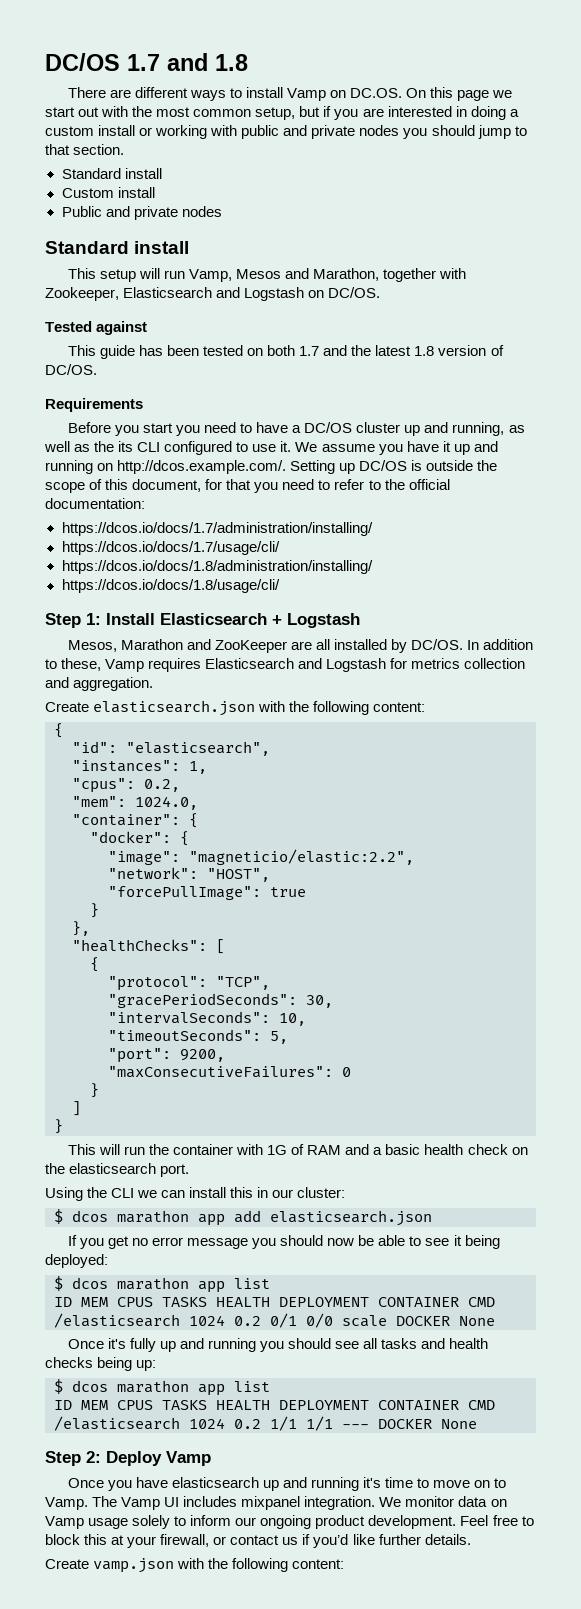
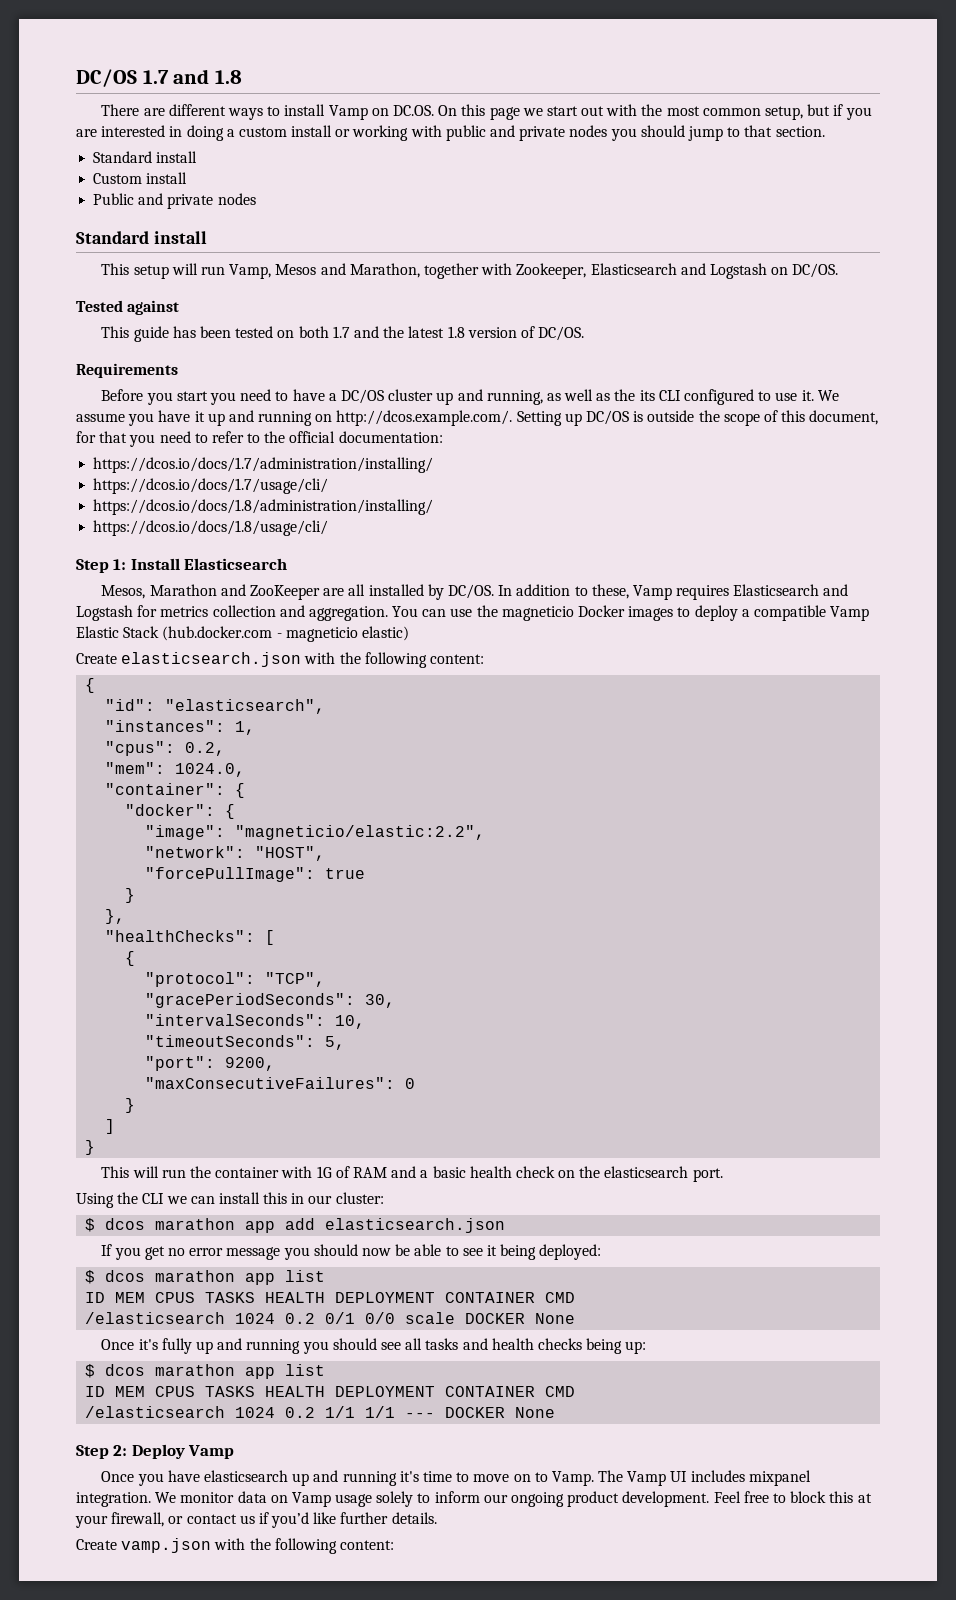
[272,613,360,628] + Logstash -> (288, 564) none
(154, 684) none -> [392,605,870,621] [76,626,409,642] You can use the magneticio Docker images to deploy a compatible Vamp Elastic Stack (hub.docker.com - magneticio elastic)

